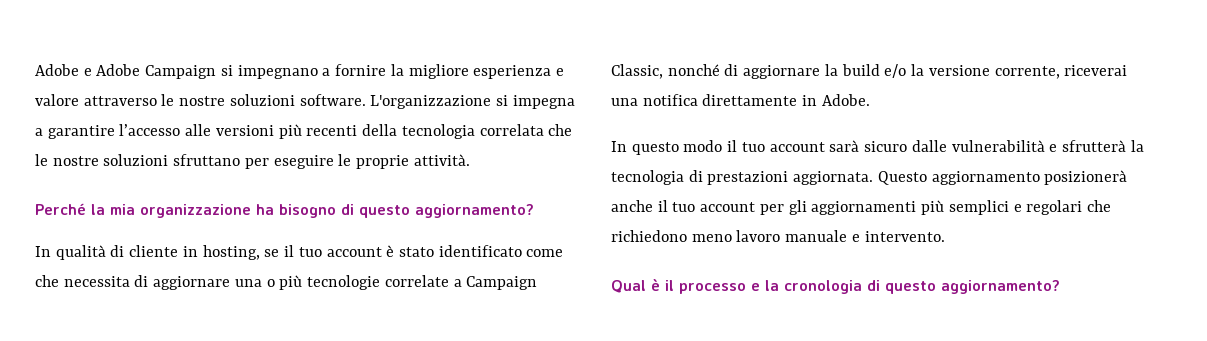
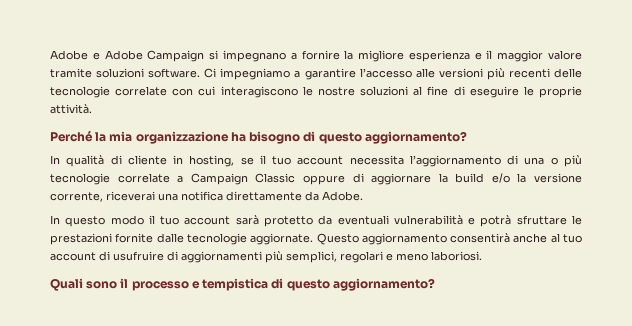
[35,94,575,109] valore attraverso le nostre soluzioni software. L'organizzazione si impegna -> [486,50,582,62] [50,68,291,80] il maggior valore tramite soluzioni software. Ci impegniamo
[362,124,573,139] [35,154,269,169] della tecnologia correlata che le nostre soluzioni sfruttano per -> [554,68,582,78] [50,86,465,98] delle tecnologie correlate con cui interagiscono le nostre soluzioni al fine di
[386,245,564,257] [35,275,231,290] è stato identificato come che necessita di aggiornare -> [349,155,519,167] necessita l’aggiornamento di
[611,64,720,79] Classic, nonché -> [255,173,345,185] Classic oppure
[802,95,818,106] in -> [305,191,319,201] da
[864,140,1144,152] [611,170,1128,185] [611,200,1111,215] [611,230,945,242] [611,279,660,293] sicuro dalle vulnerabilità e sfrutterà la tecnologia di prestazioni aggiornata. Questo aggiornamento posizionerà anche il tuo account per gli aggiornamenti più semplici e regolari che richiedono meno lavoro manuale e intervento. // Qual è -> [264,215,582,227] [50,233,583,245] [50,251,482,263] [50,278,118,291] protetto da eventuali vulnerabilità e potrà sfruttare le prestazioni fornite dalle tecnologie aggiornate. Questo aggiornamento consentirà anche al tuo account di usufruire di aggiornamenti più semplici, regolari e meno laboriosi. // Quali sono
[765,280,862,294] la cronologia -> [202,278,269,291] tempistica

